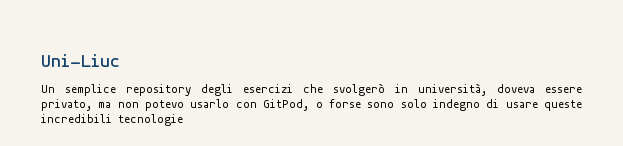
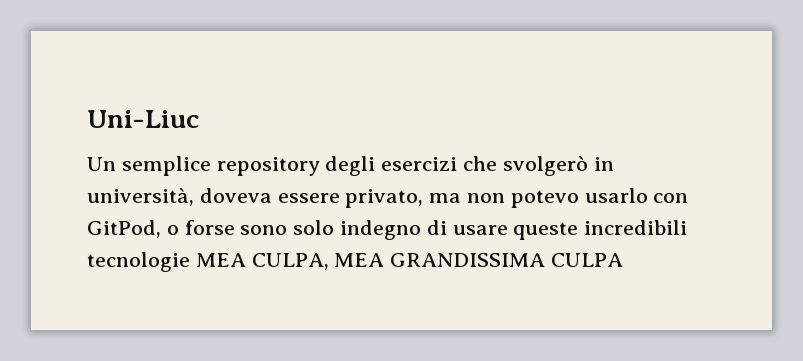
(183, 120) none -> [195,253,624,270] MEA CULPA, MEA GRANDISSIMA CULPA

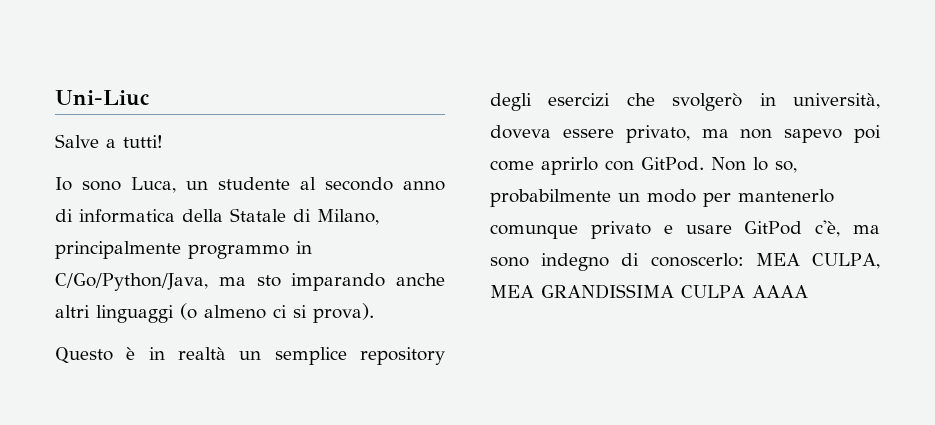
[87,157,116,171] Un -> [55,134,163,148] [55,177,445,193] [55,208,379,225] [55,241,312,259] [55,273,445,291] [55,303,374,323] [55,347,262,364] Salve a tutti! // Io sono Luca, un studente al secondo anno di informatica della Statale di Milano, principalmente programmo in C/Go/Python/Java, ma sto imparando anche altri linguaggi (o almeno ci si prova). // Questo è in realtà un
[510,188,689,208] [87,220,688,240] [87,252,190,272] potevo usarlo con GitPod, o forse sono solo indegno di usare queste incredibili tecnologie -> [784,125,881,143] [490,157,797,175] [490,189,834,207] [490,220,880,239] [490,253,744,271] sapevo poi come aprirlo con GitPod. Non lo so, probabilmente un modo per mantenerlo comunque privato e usare GitPod c'è, ma sono indegno di conoscerlo:
(624, 260) none -> [751,285,808,298] AAAA

